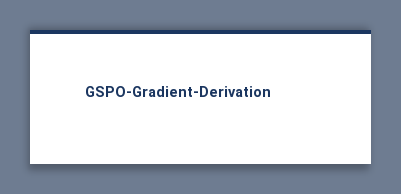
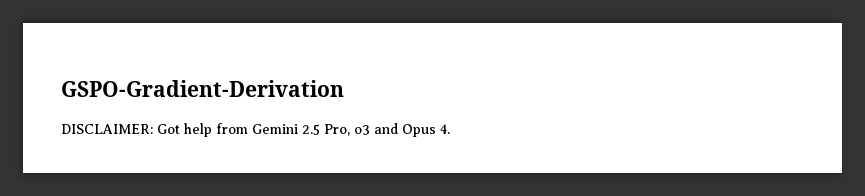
(271, 91) none -> [61,123,450,137] // DISCLAIMER: Got help from Gemini 2.5 Pro, o3 and Opus 4.

